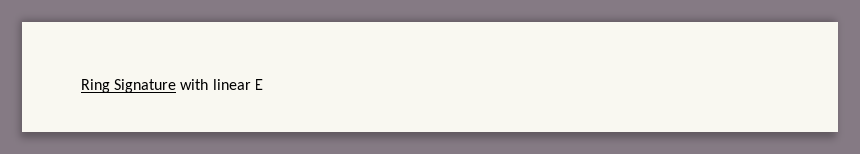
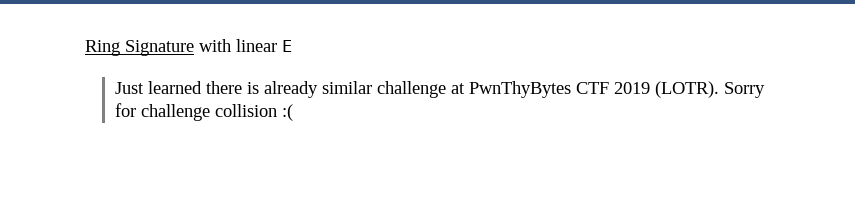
(263, 84) none -> [115,81,766,98] [115,103,294,121] // Just learned there is already similar challenge at PwnThyBytes CTF 2019 (LOTR). Sorry for challenge collision :(

